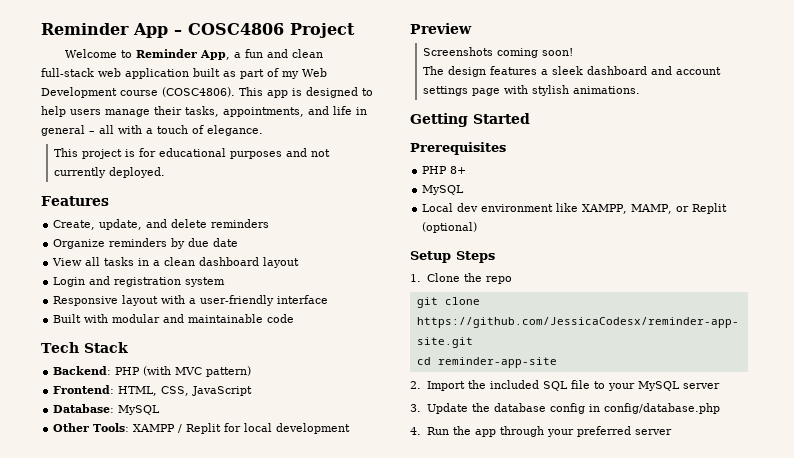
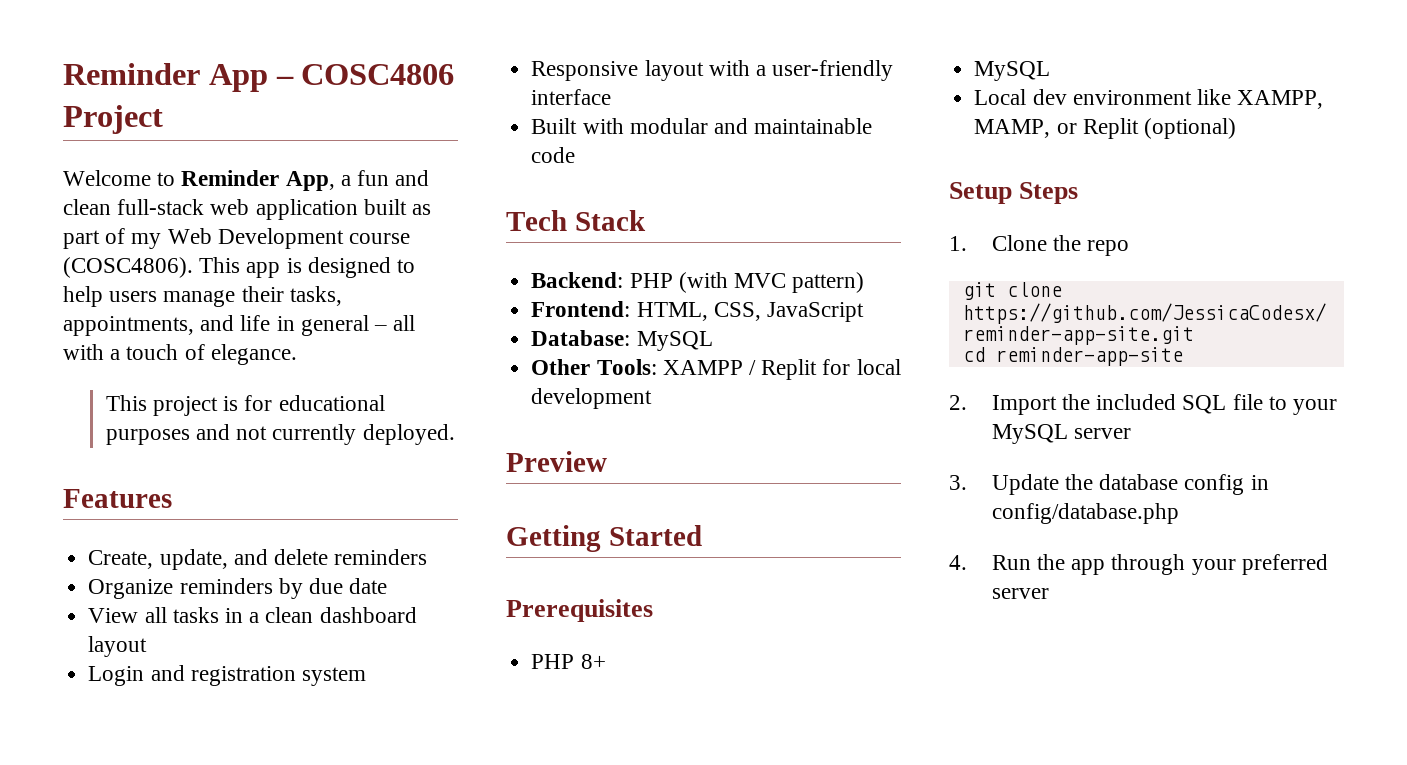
[422,47,573,58] [422,66,721,77] [422,85,640,96] // Screenshots coming soon! // The design features a sleek dashboard and account settings page with stylish animations. -> (607, 461) none

